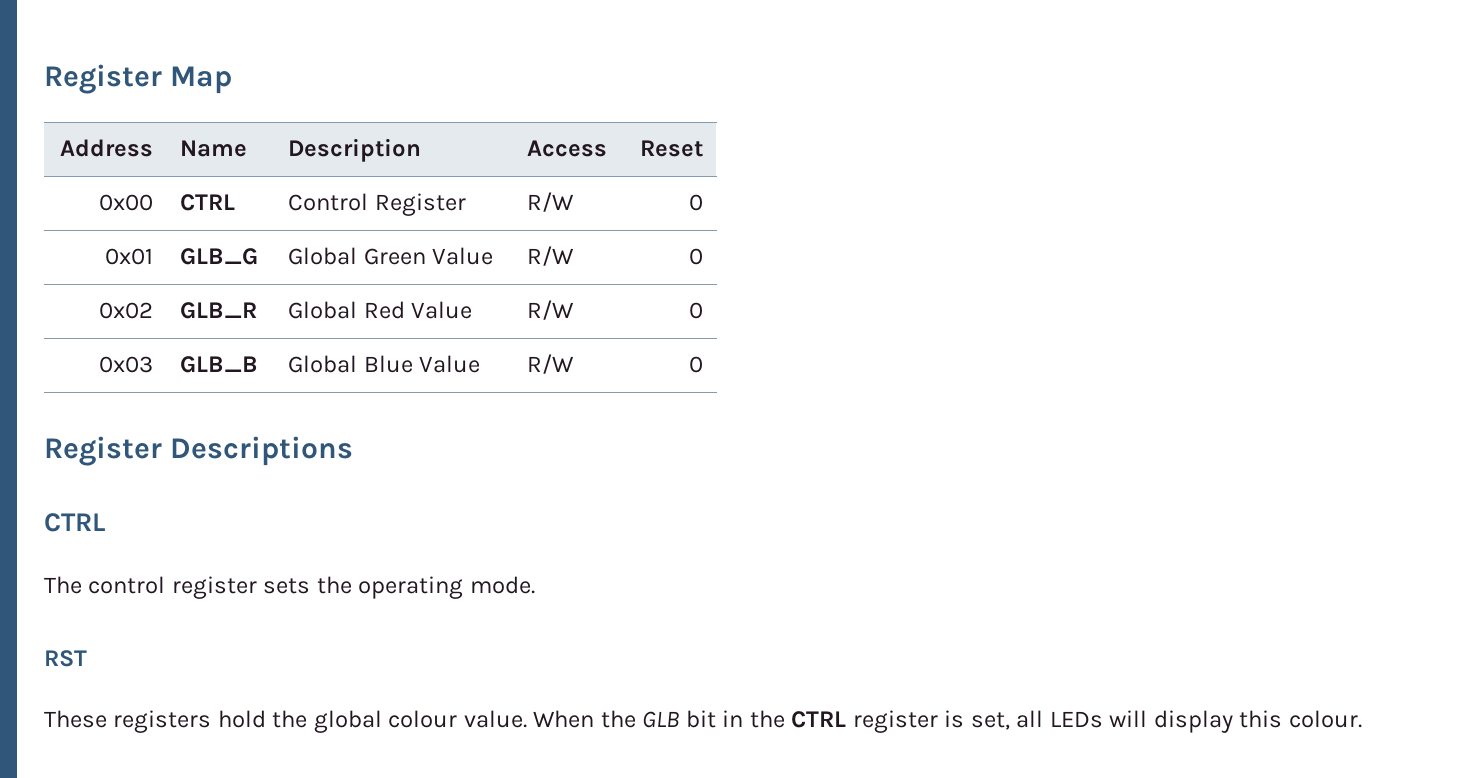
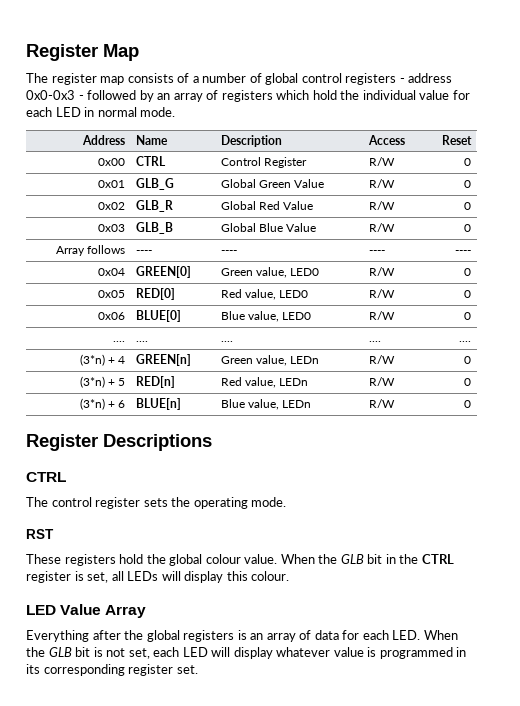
(233, 80) none -> [26,73,453,85] [26,90,470,102] [26,107,176,117] // The register map consists of a number of global control registers - address 0x0-0x3 - followed by an array of registers which hold the individual value for each LED in normal mode.
(703, 364) none -> [55,245,126,256] [135,250,152,254] [220,250,237,254] [368,250,385,254] [455,250,472,254] [98,268,126,276] [135,266,191,278] [220,267,320,278] [368,267,395,276] [464,268,472,276] [98,290,126,298] [135,288,175,300] [220,289,309,300] [368,289,395,298] [464,290,472,298] [98,312,126,320] [135,310,181,322] [220,311,312,322] [368,311,395,320] [464,312,472,320] [113,341,126,342] [135,341,148,342] [220,341,233,342] [368,341,381,342] [459,341,472,342] [79,354,126,366] [135,354,191,366] [220,355,320,366] [368,355,395,364] [464,356,472,364] [79,376,126,388] [135,376,175,388] [220,377,309,388] [368,377,395,386] [464,378,472,386] [79,398,126,410] [135,398,181,410] [220,399,312,410] [368,399,395,408] [464,400,472,408] // Array follows | ---- | ---- | ---- | ---- // 0x04 | GREEN[0] | Green value, LED0 | R/W | 0 // 0x05 | RED[0] | Red value, LED0 | R/W | 0 // 0x06 | BLUE[0] | Blue value, LED0 | R/W | 0 // .... | .... | .... | .... | .... // (3*n) + 4 | GREEN[n] | Green value, LEDn | R/W | 0 // (3*n) + 5 | RED[n] | Red value, LEDn | R/W | 0 // (3*n) + 6 | BLUE[n] | Blue value, LEDn | R/W | 0
(1362, 719) none -> [26,604,147,618] [26,630,458,642] [26,647,467,659] [26,664,198,676] // LED Value Array // Everything after the global registers is an array of data for each LED. When the GLB bit is not set, each LED will display whatever value is programmed in its corresponding register set.

